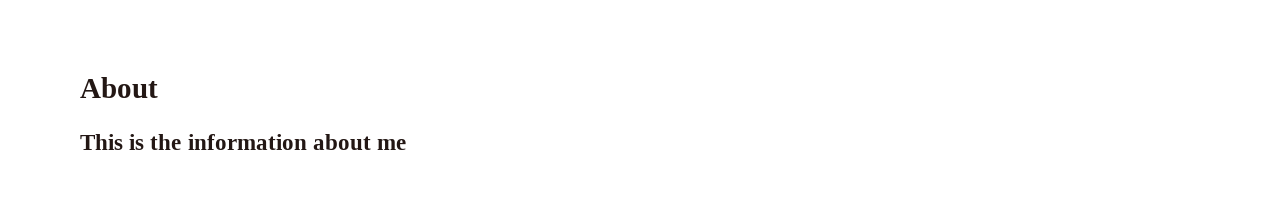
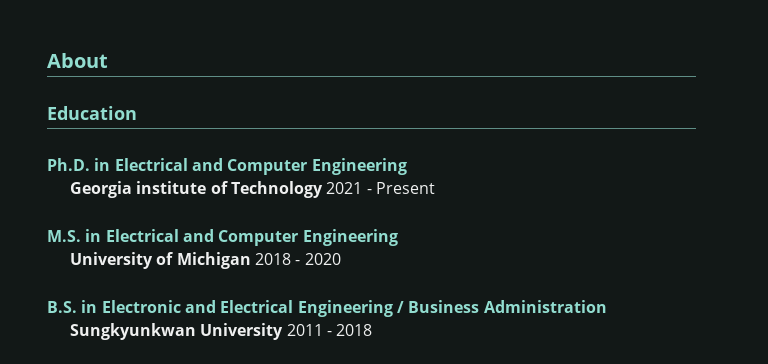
[80,134,407,150] This is the information about me -> [47,106,137,120] [47,158,407,175] [70,181,436,198] [47,229,398,246] [70,252,341,269] [47,300,607,317] [70,323,373,340] Education // Ph.D. in Electrical and Computer Engineering // Georgia institute of Technology 2021 - Present // M.S. in Electrical and Computer Engineering // University of Michigan 2018 - 2020 // B.S. in Electronic and Electrical Engineering / Business Administration // Sungkyunkwan University 2011 - 2018

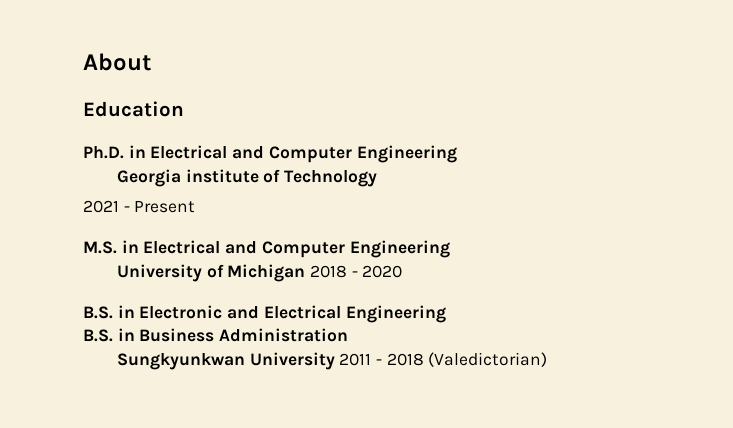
(324, 189) none -> (377, 178) //
[396,301,404,313] / -> [83,328,135,342] // B.S. in
(373, 330) none -> [428,352,548,367] (Valedictorian)

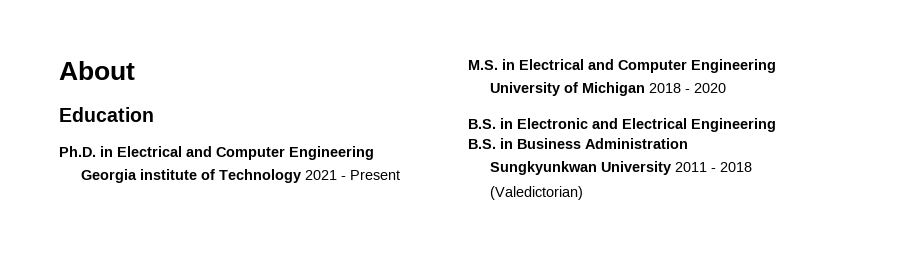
(377, 178) // -> (302, 176) none

